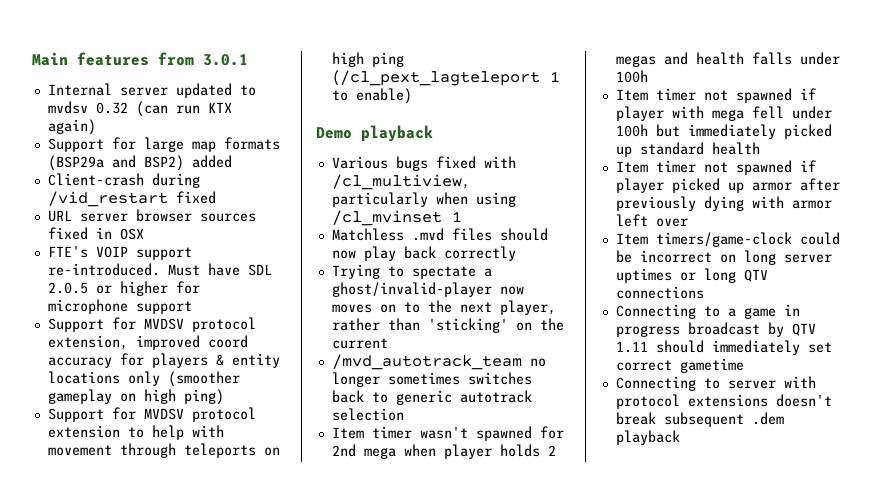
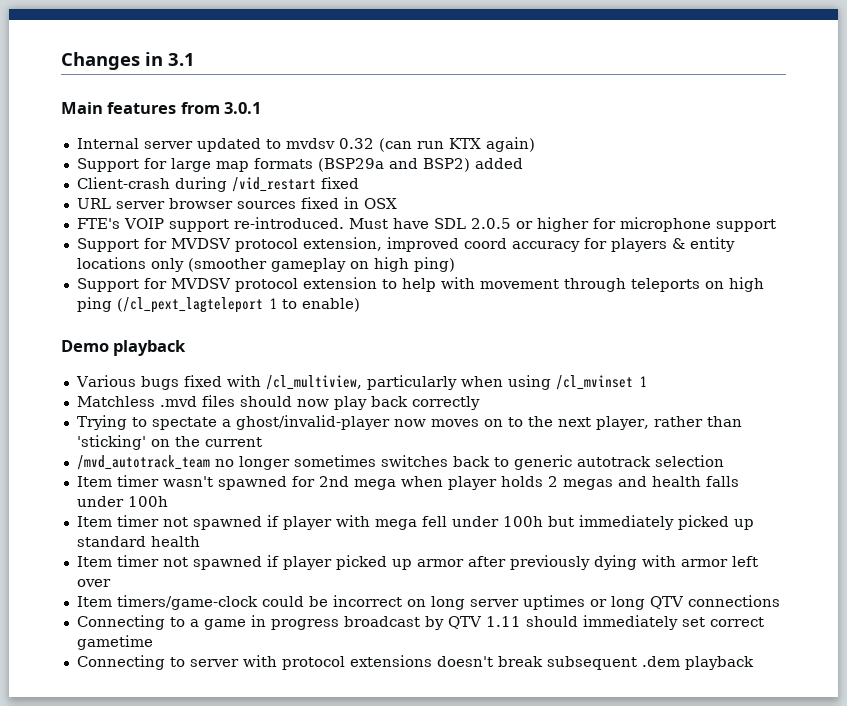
(32, 59) none -> [61,52,195,70] Changes in 3.1 //

